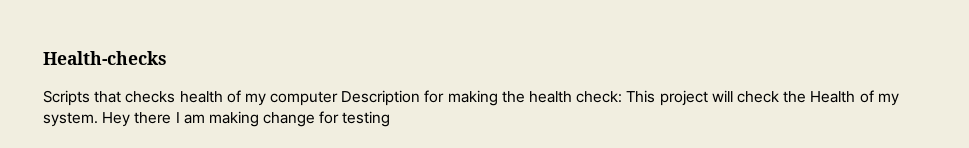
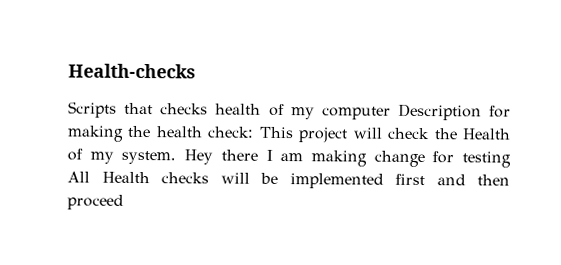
(391, 119) none -> [67,171,510,189] [67,194,124,210] All Health checks will be implemented first and then proceed

